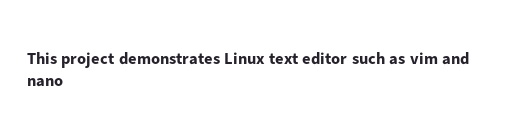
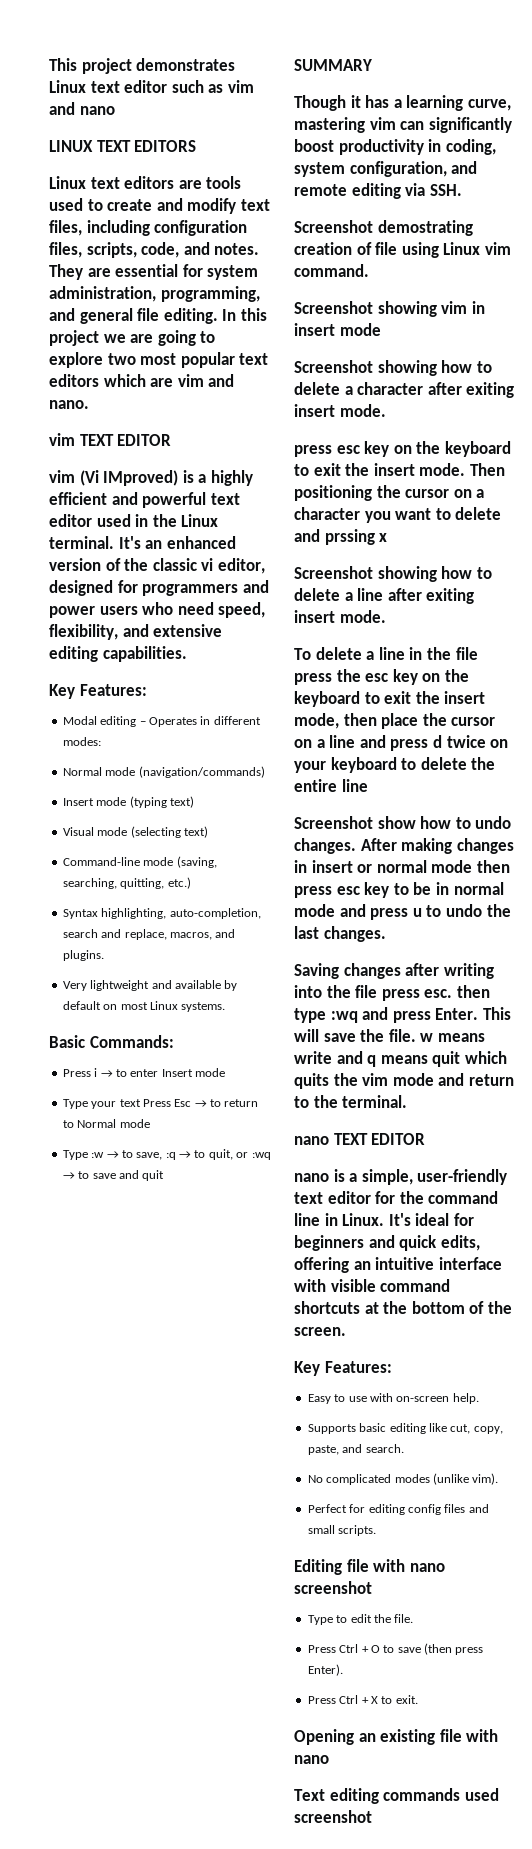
(63, 82) none -> [49,140,197,152] [49,176,242,189] [49,198,270,214] [49,220,248,236] [49,242,260,258] [49,264,259,280] [49,286,260,302] [49,308,267,324] [49,330,216,346] [49,352,269,368] [49,374,235,387] [49,400,89,409] [49,433,172,446] [49,470,253,486] [49,492,240,508] [49,514,219,527] [49,536,236,549] [49,558,265,574] [49,580,269,596] [49,602,266,618] [49,624,223,640] [49,646,187,662] [49,684,147,699] [62,716,261,727] [62,737,101,746] [62,766,265,778] [62,796,194,808] [62,826,208,838] [62,856,217,868] [62,877,191,889] [62,908,261,919] [62,929,236,940] [62,950,104,961] [62,980,238,991] [62,1001,226,1012] [49,1035,174,1048] [62,1068,225,1077] [62,1099,259,1109] [62,1119,150,1128] [62,1149,271,1160] [62,1170,165,1181] [294,59,372,71] [294,95,511,111] [294,117,512,133] [294,139,496,155] [294,161,478,177] [294,183,462,199] [294,220,473,236] [294,242,511,258] [294,264,369,277] [294,301,485,317] [294,323,381,336] [294,360,492,376] [294,382,515,398] [294,404,386,417] [294,441,511,457] [294,463,505,476] [294,485,485,501] [294,507,502,523] [294,529,388,545] [294,566,492,582] [294,588,475,604] [294,610,386,623] [294,647,478,660] [294,669,469,685] [294,691,486,707] [294,713,496,729] [294,735,509,751] [294,757,496,773] [294,779,368,792] [294,816,512,829] [294,838,514,854] [294,860,510,873] [294,882,504,898] [294,904,511,920] [294,926,386,942] [294,963,494,979] [294,985,490,1001] [294,1007,511,1023] [294,1029,485,1042] [294,1051,507,1067] [294,1073,514,1089] [294,1095,408,1108] [294,1133,426,1145] [294,1169,508,1185] [294,1191,499,1204] [294,1213,474,1226] [294,1235,480,1251] [294,1257,502,1273] [294,1279,451,1292] [294,1301,512,1314] [294,1327,346,1336] [294,1361,392,1376] [307,1393,479,1404] [307,1423,503,1434] [307,1444,404,1455] [307,1473,499,1485] [307,1504,489,1515] [307,1525,377,1536] [294,1559,445,1575] [294,1581,372,1594] [307,1614,414,1625] [307,1643,484,1655] [307,1664,343,1676] [307,1695,418,1704] [294,1729,499,1745] [294,1755,329,1764] [294,1788,499,1804] [294,1810,372,1823] // LINUX TEXT EDITORS // Linux text editors are tools used to create and modify text files, including configuration files, scripts, code, and notes. They are essential for system administration, programming, and general file editing. In this project we are going to explore two most popular text editors which are vim and nano. // vim TEXT EDITOR // vim (Vi IMproved) is a highly efficient and powerful text editor used in the Linux terminal. It's an enhanced version of the classic vi editor, designed for programmers and power users who need speed, flexibility, and extensive editing capabilities. // Key Features: // Modal editing – Operates in different modes: // Normal mode (navigation/commands) // Insert mode (typing text) // Visual mode (selecting text) // Command-line mode (saving, searching, quitting, etc.) // Syntax highlighting, auto-completion, search and replace, macros, and plugins. // Very lightweight and available by default on most Linux systems. // Basic Commands: // Press i → to enter Insert mode // Type your text Press Esc → to return to Normal mode // Type :w → to save, :q → to quit, or :wq → to save and quit // SUMMARY // Though it has a learning curve, mastering vim can significantly boost productivity in coding, system configuration, and remote editing via SSH. // Screenshot demostrating creation of file using Linux vim command. // Screenshot showing vim in insert mode // Screenshot showing how to delete a character after exiting insert mode. // press esc key on the keyboard to exit the insert mode. Then positioning the cursor on a character you want to delete and prssing x // Screenshot showing how to delete a line after exiting insert mode. // To delete a line in the file press the esc key on the keyboard to exit the insert mode, then place the cursor on a line and press d twice on your keyboard to delete the entire line // Screenshot show how to undo changes. After making changes in insert or normal mode then press esc key to be in normal mode and press u to undo the last changes. // Saving changes after writing into the file press esc. then type :wq and press Enter. This will save the file. w means write and q means quit which quits the vim mode and return to the terminal. // nano TEXT EDITOR // nano is a simple, user-friendly text editor for the command line in Linux. It's ideal for beginners and quick edits, offering an intuitive interface with visible command shortcuts at the bottom of the screen. // Key Features: // Easy to use with on-screen help. // Supports basic editing like cut, copy, paste, and search. // No complicated modes (unlike vim). // Perfect for editing config files and small scripts. // Editing file with nano screenshot // Type to edit the file. // Press Ctrl + O to save (then press Enter). // Press Ctrl + X to exit. // Opening an existing file with nano // Text editing commands used screenshot

